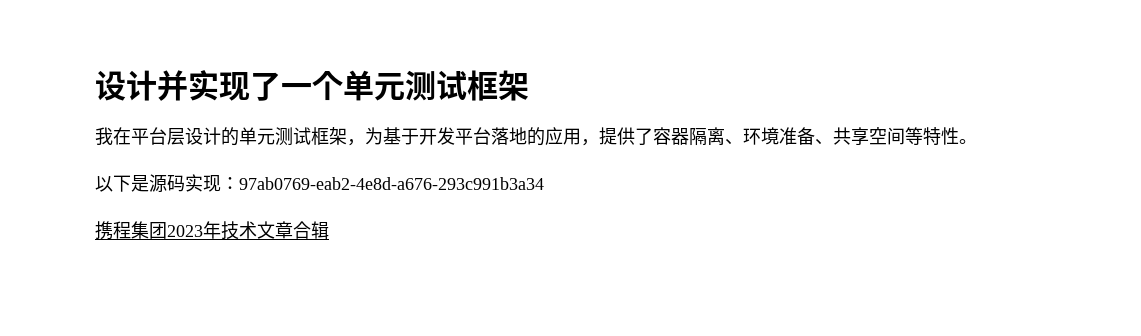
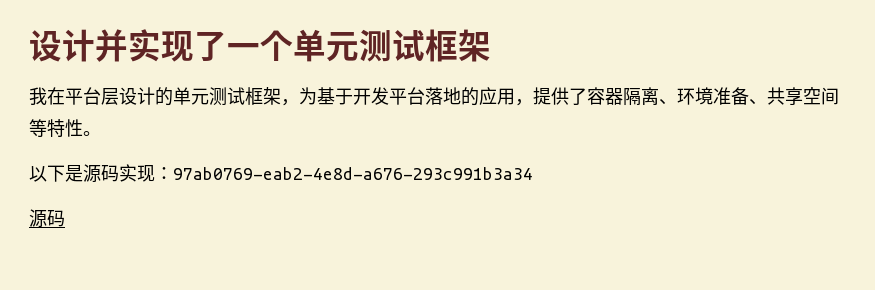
[95,221,329,240] 携程集团2023年技术文章合辑 -> [29,209,65,228] 源码

